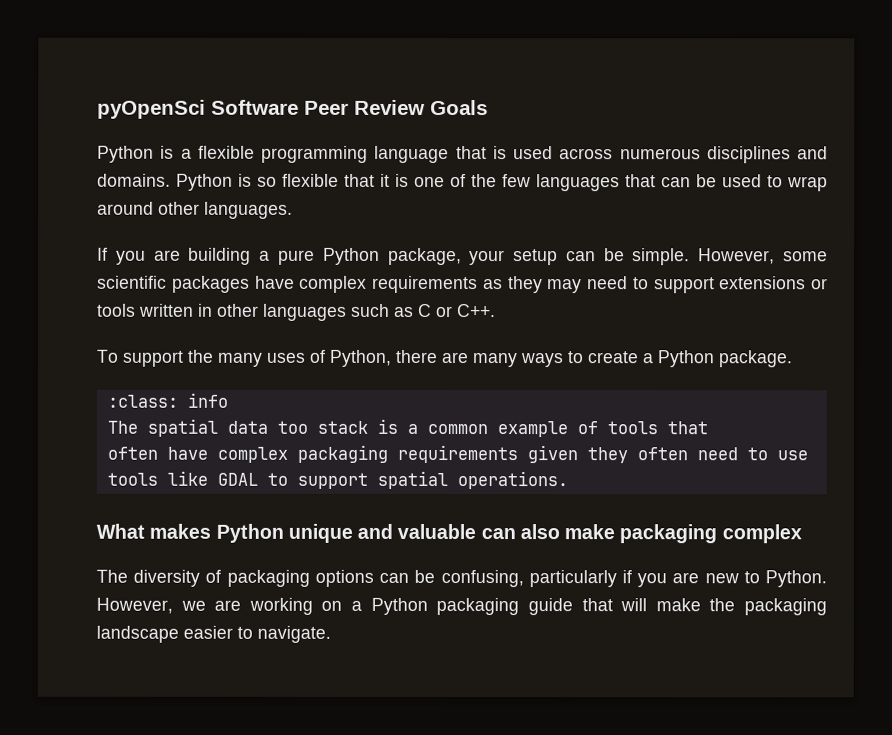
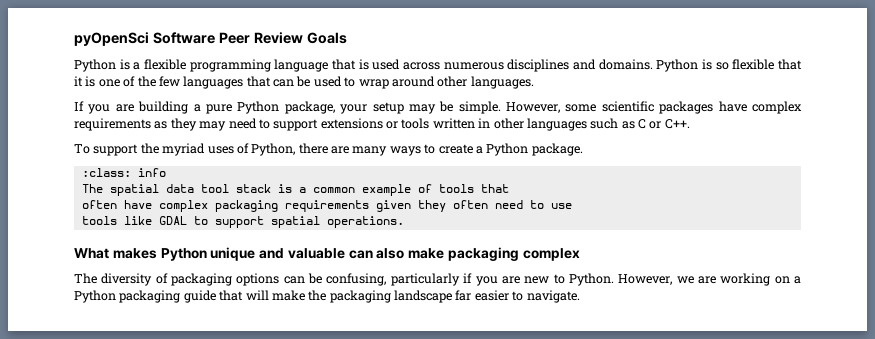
[565,251,596,262] can -> [408,104,436,114] may
[218,352,263,367] many -> [162,143,206,156] myriad
[276,420,308,434] too -> [200,184,229,193] tool
(179, 634) none -> [455,290,472,301] far

